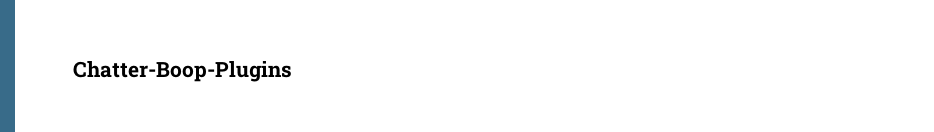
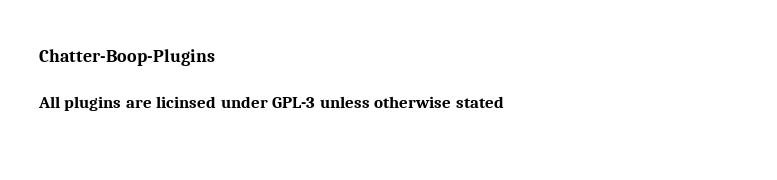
(292, 71) none -> [38,96,504,111] // All plugins are licinsed under GPL-3 unless otherwise stated

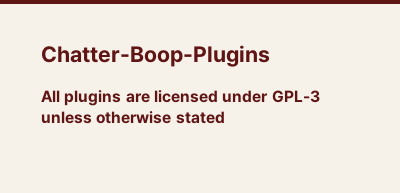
[156,96,217,108] licinsed -> [153,90,218,103] licensed

